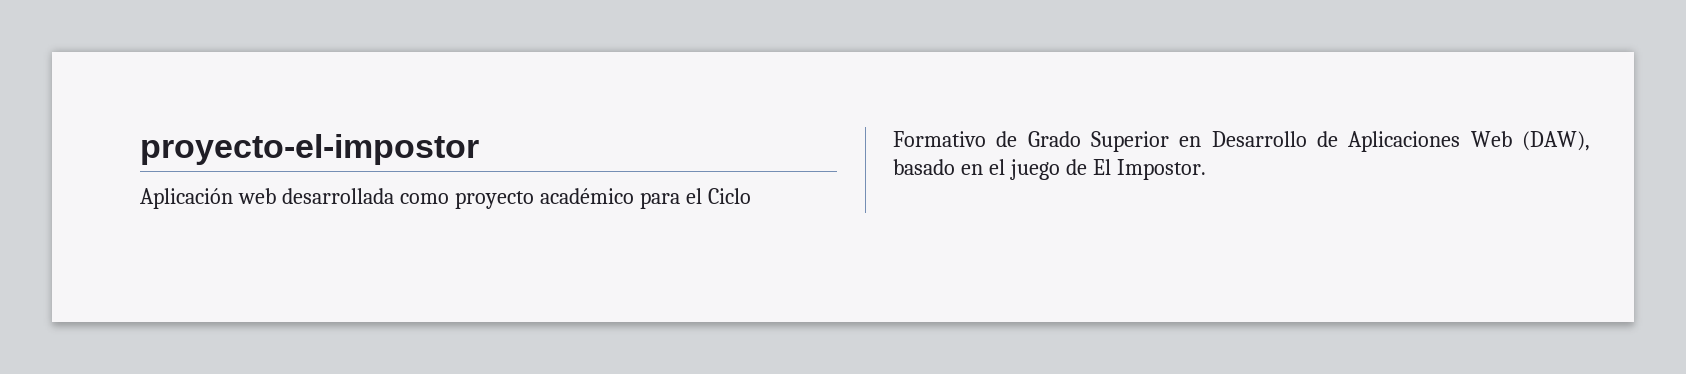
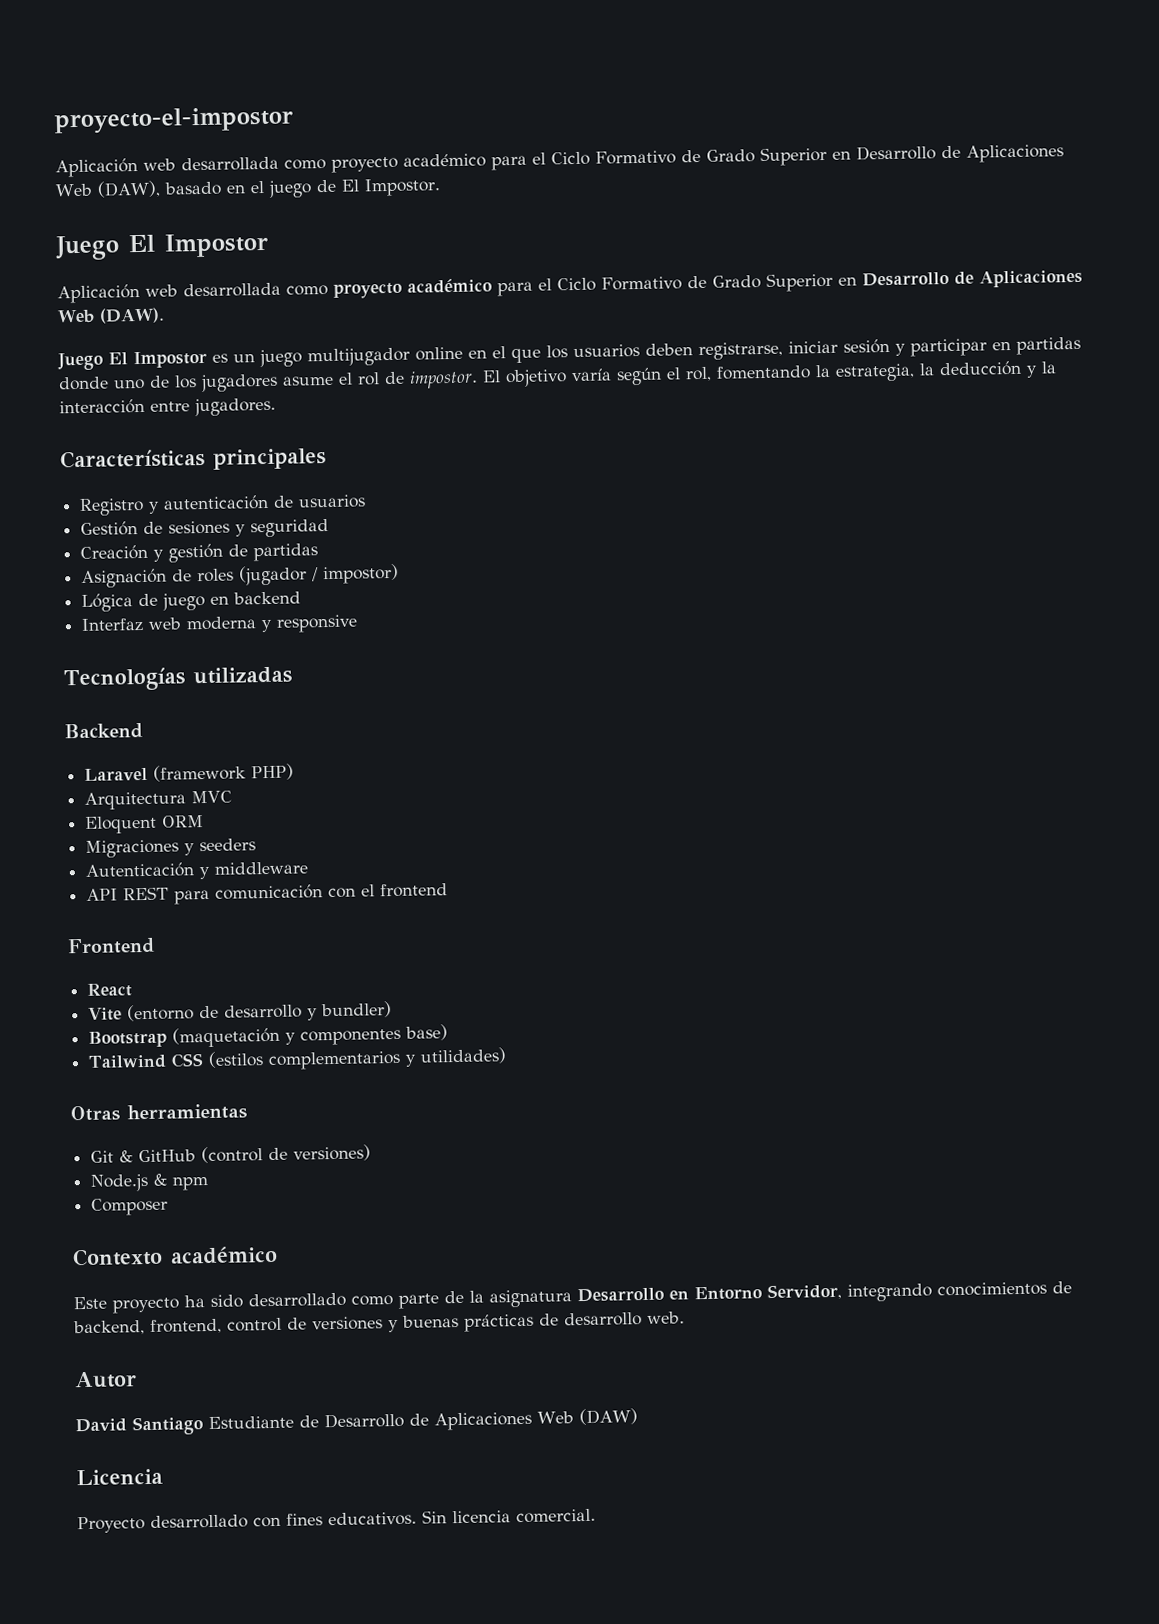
(1206, 169) none -> [55,232,269,261] [57,269,1083,304] [57,307,165,324] [57,336,1081,371] [58,360,1057,393] [59,397,276,417] [60,448,326,470] [79,494,367,516] [80,518,330,538] [80,543,319,563] [81,563,400,588] [81,591,302,612] [81,614,359,633] [63,666,292,692] [64,723,143,740] [84,763,295,782] [84,790,233,810] [85,815,205,834] [85,838,257,858] [85,861,309,880] [86,883,449,905] [67,937,155,955] [87,983,133,997] [88,1001,393,1022] [88,1024,449,1048] [88,1047,508,1071] [70,1103,247,1122] [90,1144,372,1164] [90,1173,210,1192] [91,1197,169,1216] [72,1245,278,1267] [73,1281,1072,1314] [73,1311,685,1336] [74,1371,137,1389] [75,1408,638,1436] [76,1468,163,1486] [77,1508,596,1534] // Juego El Impostor // Aplicación web desarrollada como proyecto académico para el Ciclo Formativo de Grado Superior en Desarrollo de Aplicaciones Web (DAW). // Juego El Impostor es un juego multijugador online en el que los usuarios deben registrarse, iniciar sesión y participar en partidas donde uno de los jugadores asume el rol de impostor. El objetivo varía según el rol, fomentando la estrategia, la deducción y la interacción entre jugadores. // Características principales // Registro y autenticación de usuarios // Gestión de sesiones y seguridad // Creación y gestión de partidas // Asignación de roles (jugador / impostor) // Lógica de juego en backend // Interfaz web moderna y responsive // Tecnologías utilizadas // Backend // Laravel (framework PHP) // Arquitectura MVC // Eloquent ORM // Migraciones y seeders // Autenticación y middleware // API REST para comunicación con el frontend // Frontend // React // Vite (entorno de desarrollo y bundler) // Bootstrap (maquetación y componentes base) // Tailwind CSS (estilos complementarios y utilidades) // Otras herramientas // Git & GitHub (control de versiones) // Node.js & npm // Composer // Contexto académico // Este proyecto ha sido desarrollado como parte de la asignatura Desarrollo en Entorno Servidor, integrando conocimientos de backend, frontend, control de versiones y buenas prácticas de desarrollo web. // Autor // David Santiago Estudiante de Desarrollo de Aplicaciones Web (DAW) // Licencia // Proyecto desarrollado con fines educativos. Sin licencia comercial.

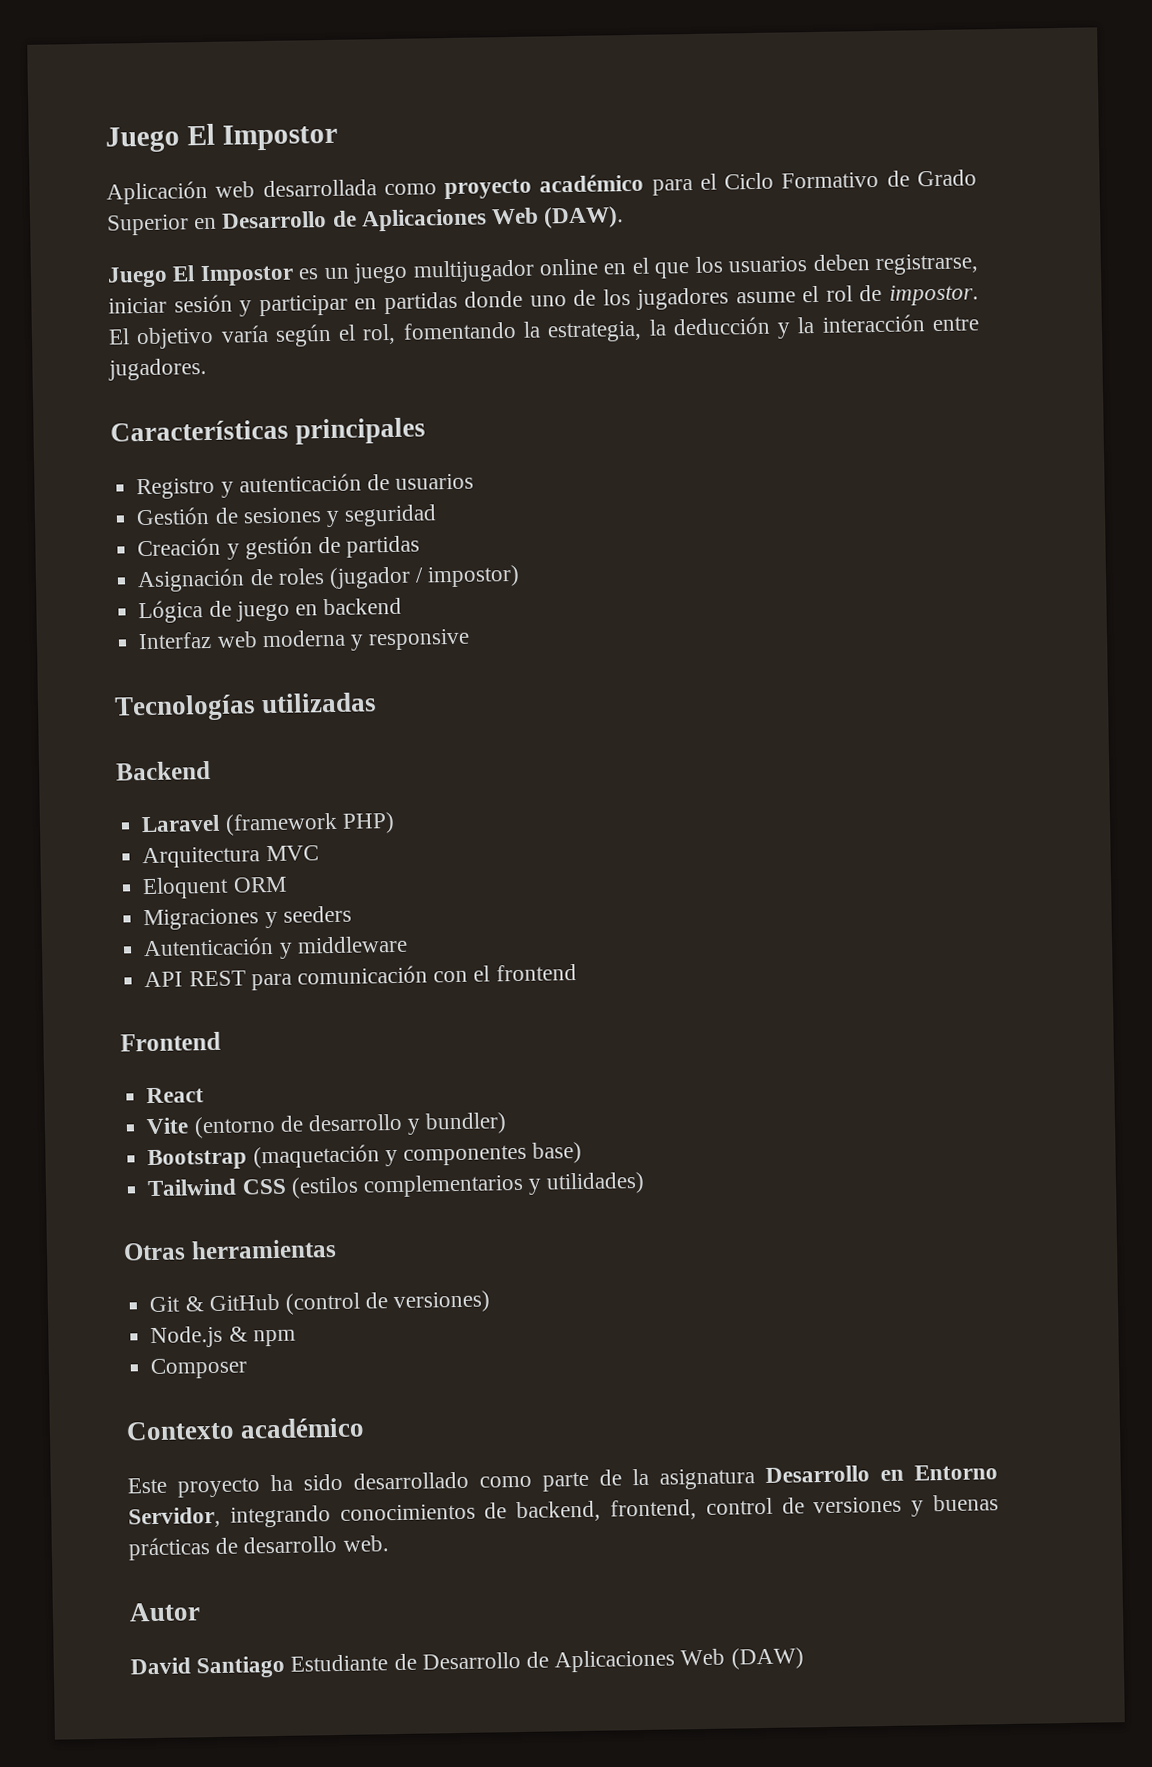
[54,106,294,135] [55,144,1064,178] [55,178,441,198] proyecto-el-impostor // Aplicación web desarrollada como proyecto académico para el Ciclo Formativo de Grado Superior en Desarrollo de Aplicaciones Web (DAW), basado en el juego de El Impostor. // -> (105, 139) none
[76,1468,163,1486] [77,1508,596,1534] // Licencia // Proyecto desarrollado con fines educativos. Sin licencia comercial. -> (804, 1658) none

